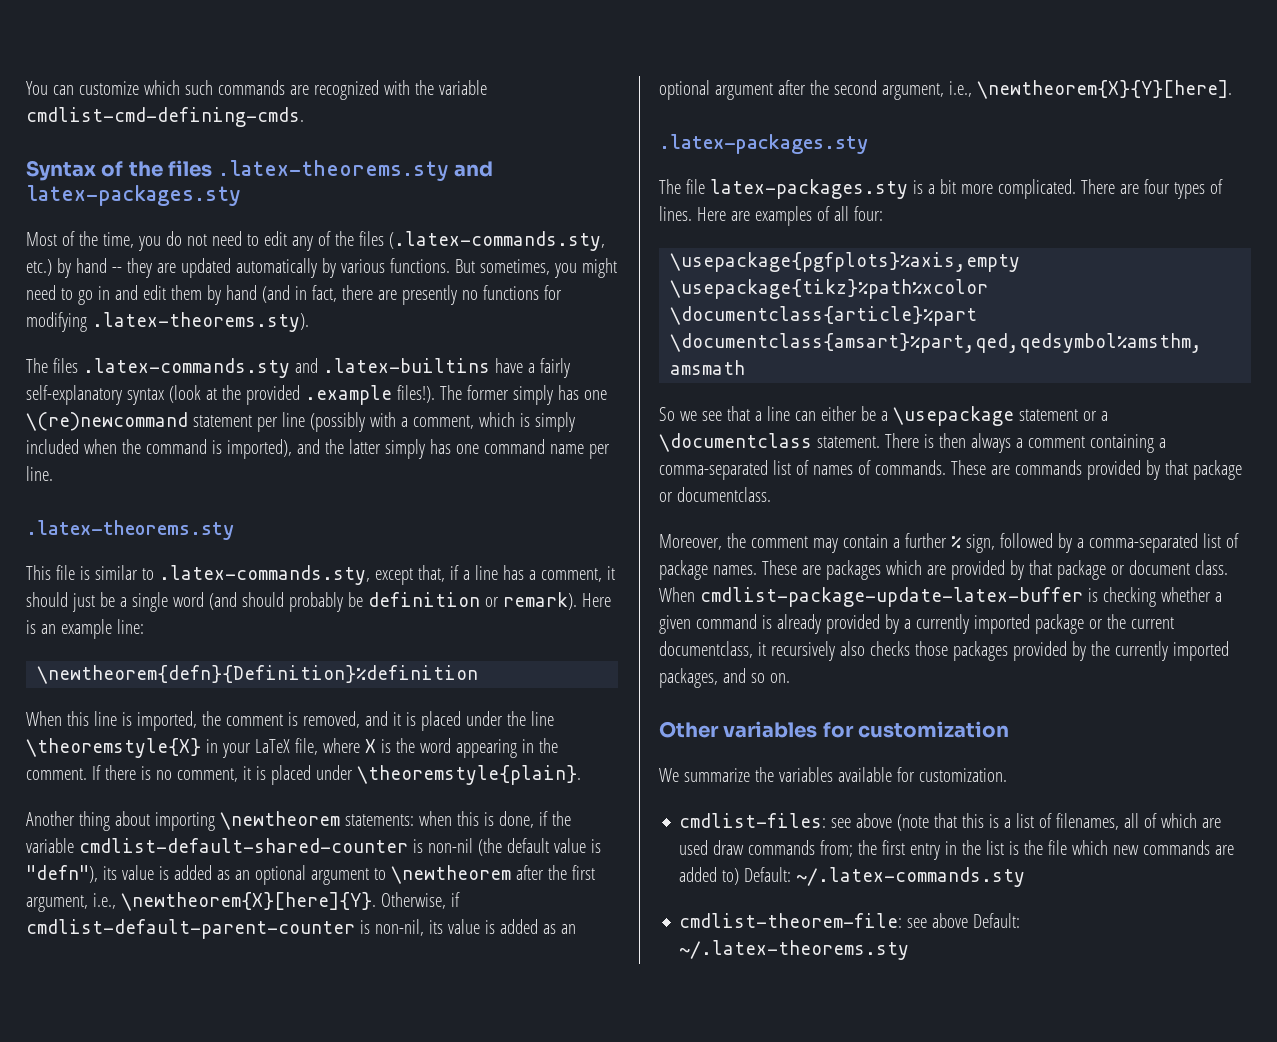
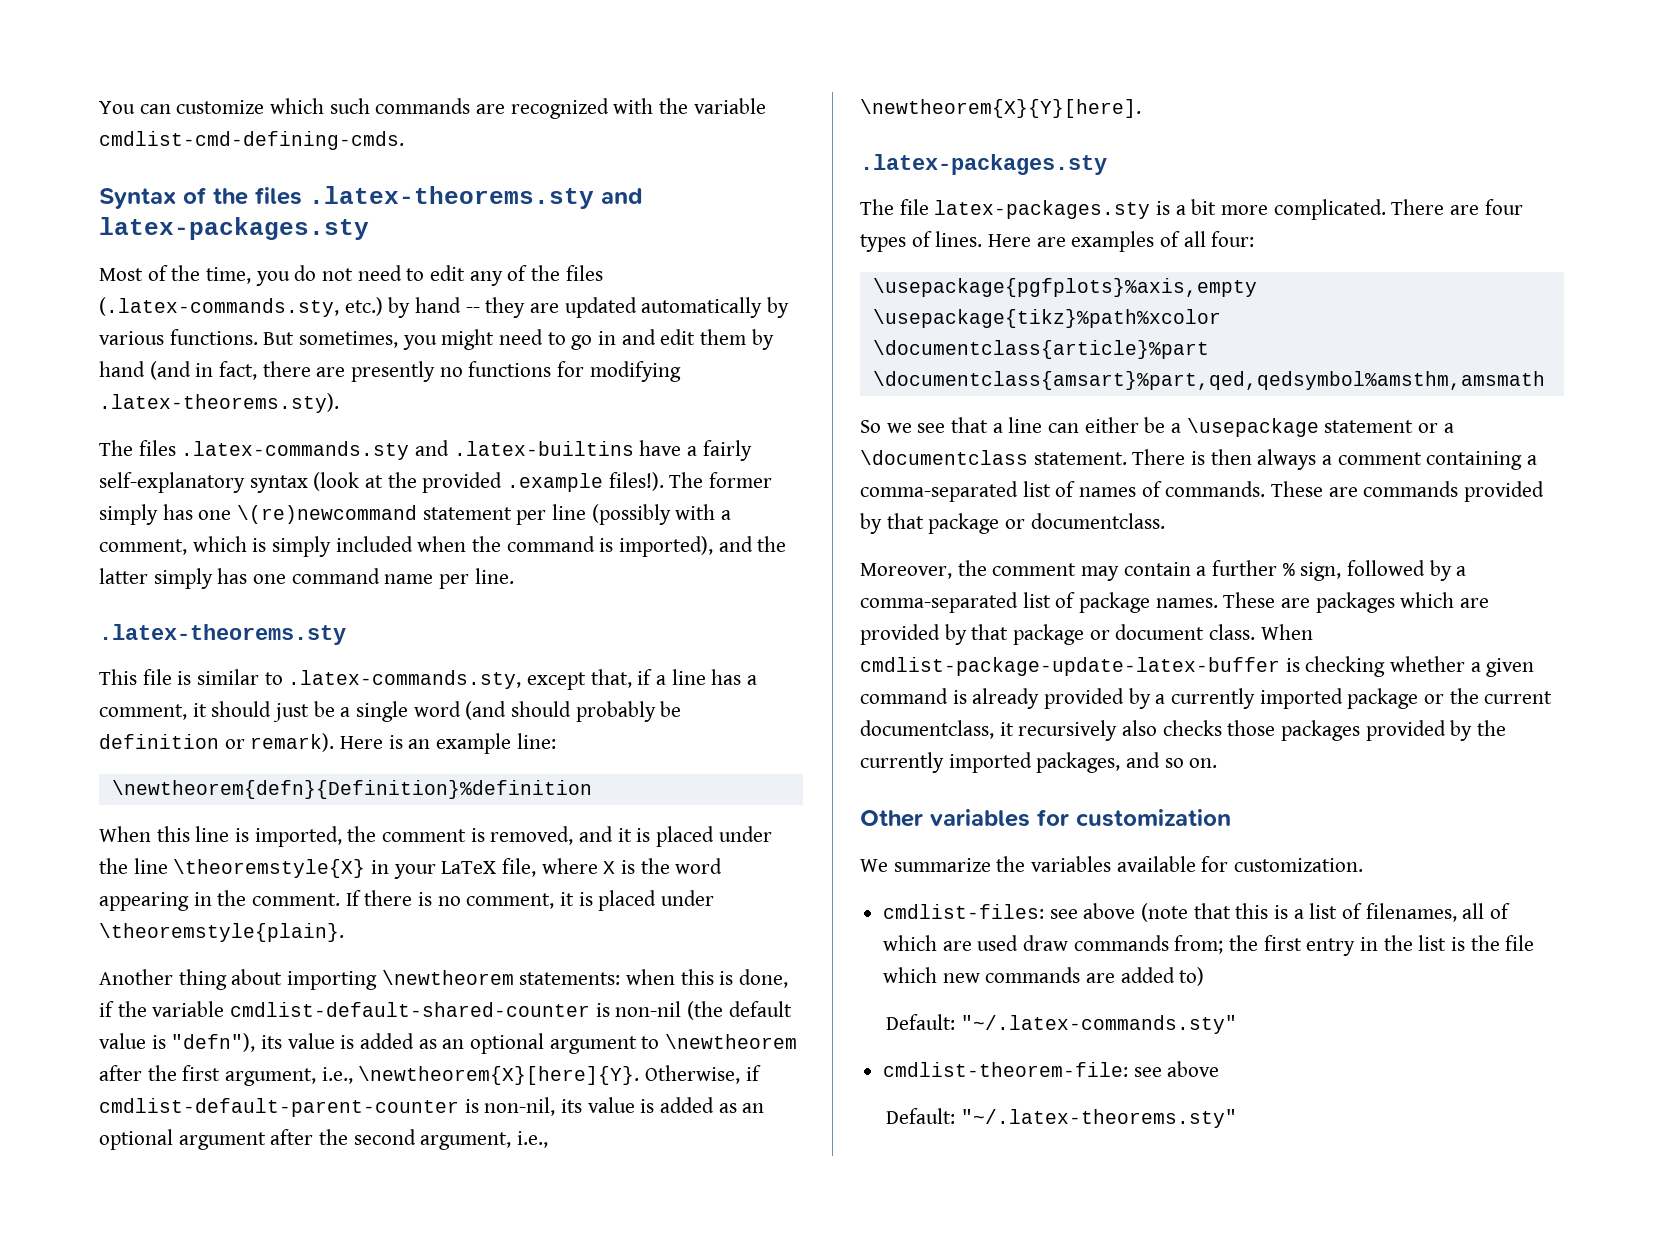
[744,867,1026,887] Default: ~/.latex-commands.sty -> [886,1014,1237,1034] // Default: "~/.latex-commands.sty"
[973,913,1021,928] [679,940,910,960] Default: ~/.latex-theorems.sty -> [886,1108,1237,1128] // Default: "~/.latex-theorems.sty"

